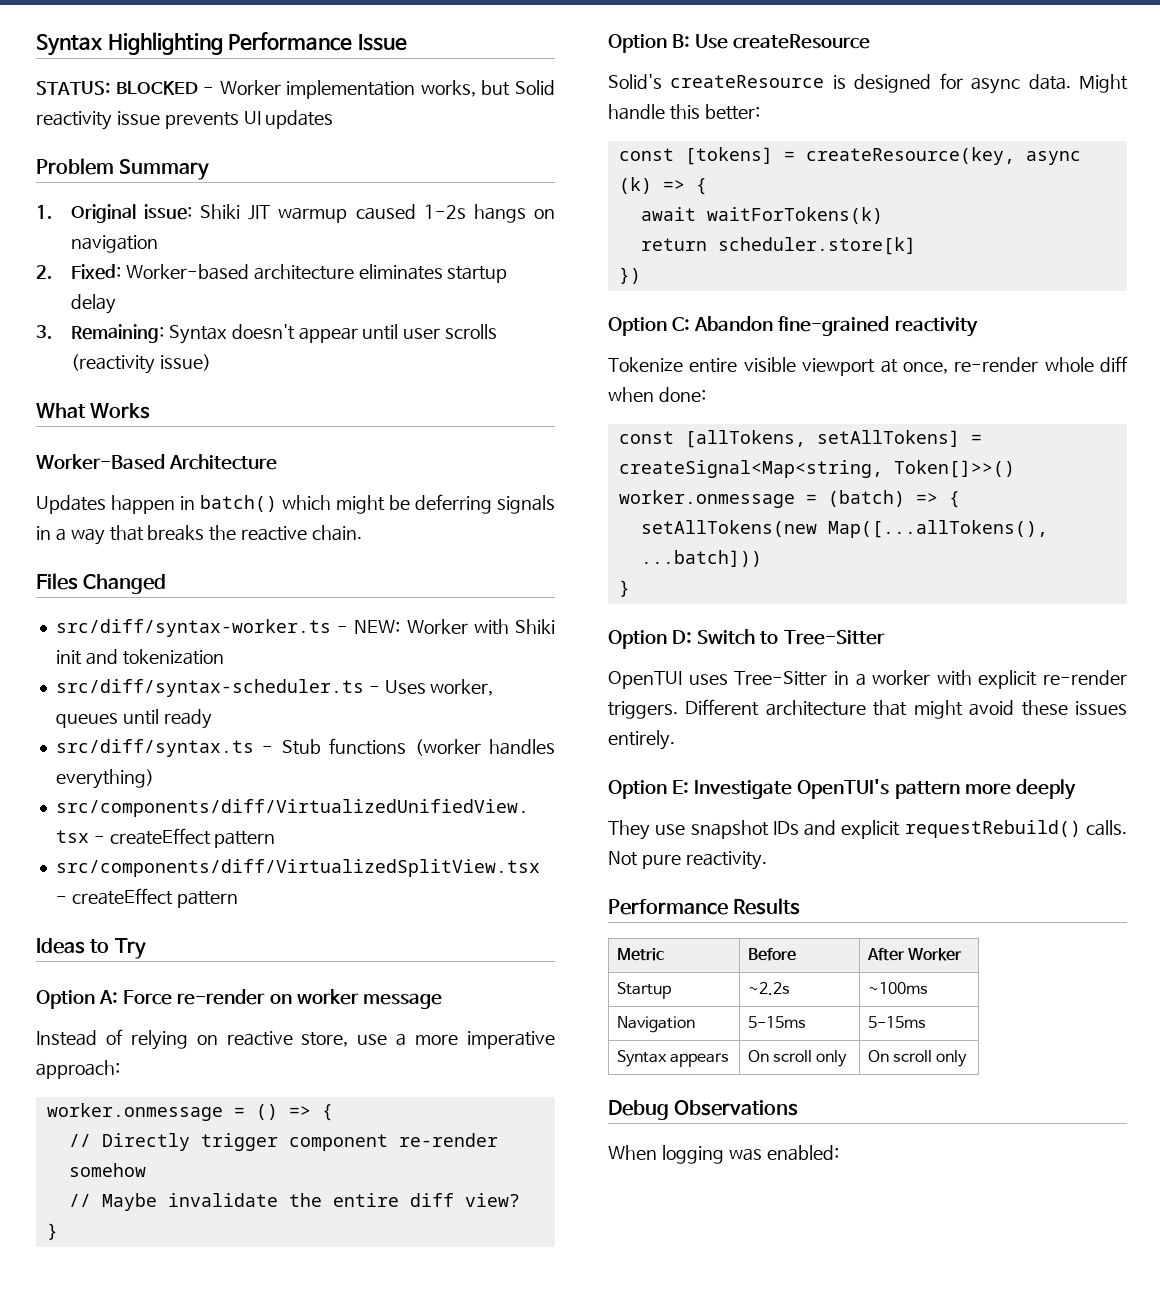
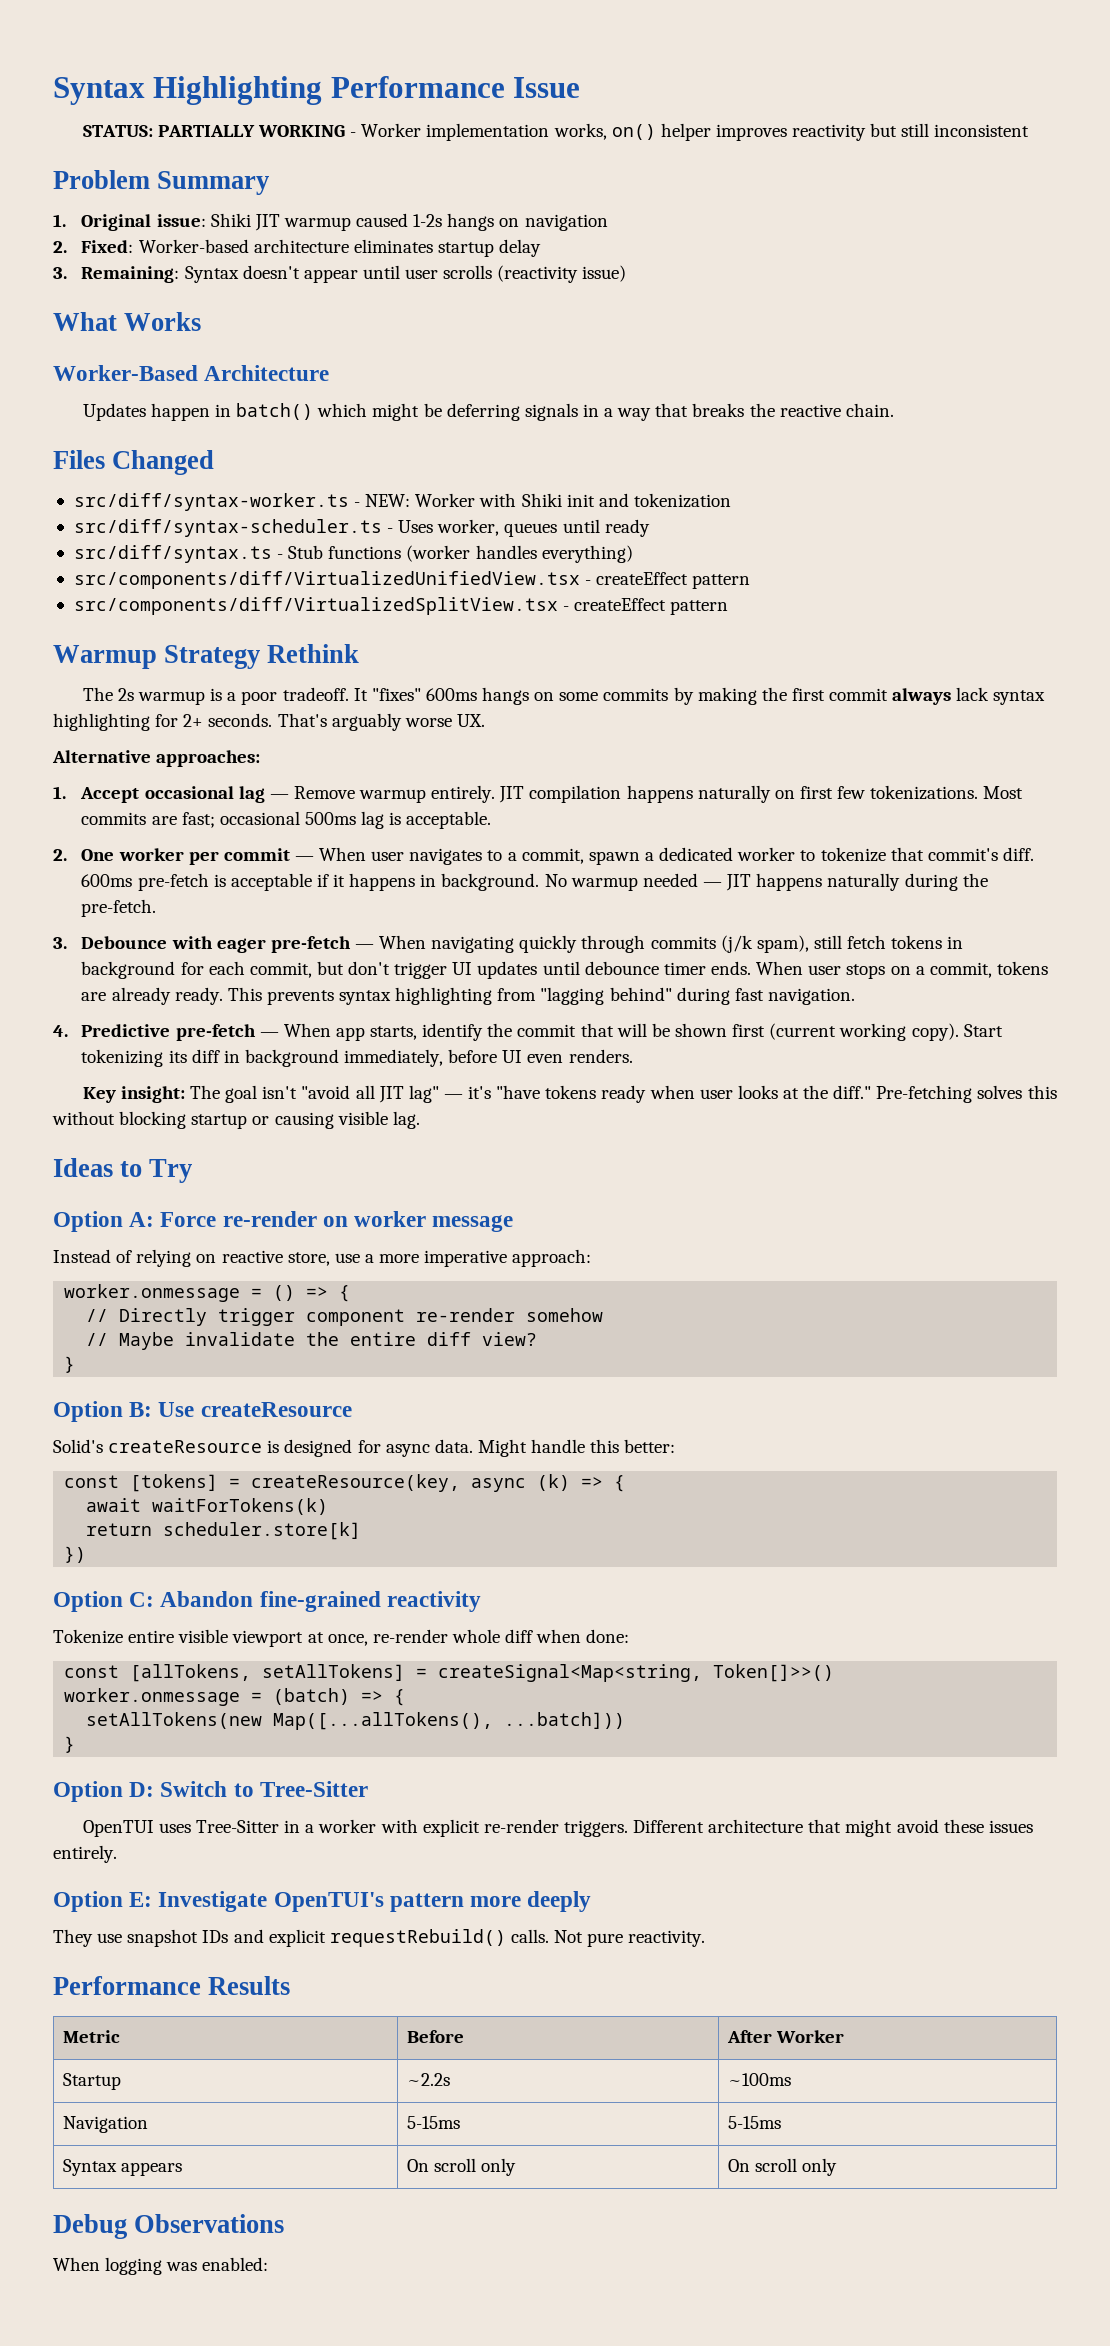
[115,81,198,95] BLOCKED -> [157,125,345,137] PARTIALLY WORKING
[481,80,555,96] [36,110,334,130] but Solid reactivity issue prevents UI updates -> [611,123,1030,141] on() helper improves reactivity but still inconsistent
(238, 899) none -> [53,644,360,669] [82,687,1046,705] [53,713,485,731] [52,750,261,767] [53,785,1024,803] [81,811,492,829] [53,847,1034,865] [81,873,988,891] [81,899,157,917] [53,935,964,953] [81,961,1048,979] [81,987,855,1005] [53,1023,1003,1041] [81,1049,633,1067] [82,1085,1057,1103] [52,1111,420,1129] // Warmup Strategy Rethink // The 2s warmup is a poor tradeoff. It "fixes" 600ms hangs on some commits by making the first commit always lack syntax highlighting for 2+ seconds. That's arguably worse UX. // Alternative approaches: // 1. Accept occasional lag — Remove warmup entirely. JIT compilation happens naturally on first few tokenizations. Most commits are fast; occasional 500ms lag is acceptable. // 2. One worker per commit — When user navigates to a commit, spawn a dedicated worker to tokenize that commit's diff. 600ms pre-fetch is acceptable if it happens in background. No warmup needed — JIT happens naturally during the pre-fetch. // 3. Debounce with eager pre-fetch — When navigating quickly through commits (j/k spam), still fetch tokens in background for each commit, but don't trigger UI updates until debounce timer ends. When user stops on a commit, tokens are already ready. This prevents syntax highlighting from "lagging behind" during fast navigation. // 4. Predictive pre-fetch — When app starts, identify the commit that will be shown first (current working copy). Start tokenizing its diff in background immediately, before UI even renders. // Key insight: The goal isn't "avoid all JIT lag" — it's "have tokens ready when user looks at the diff." Pre-fetching solves this without blocking startup or causing visible lag.

